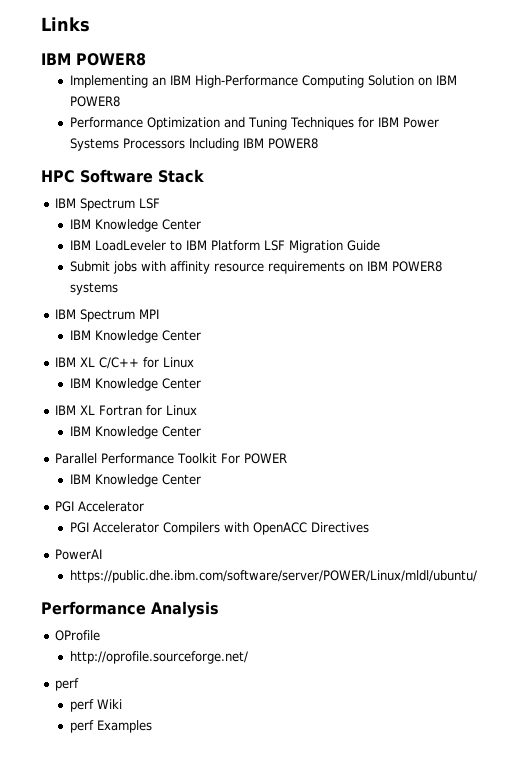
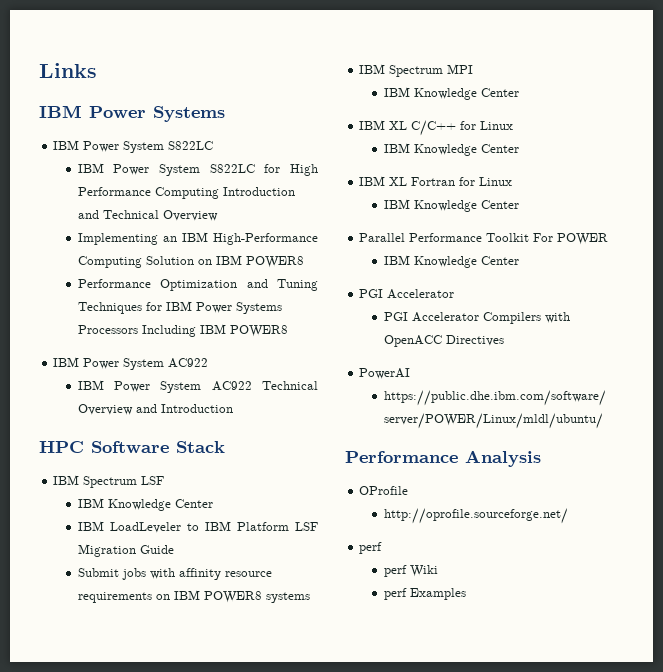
[76,53,146,66] POWER8 -> [89,106,225,122] [53,140,214,153] [77,163,318,176] [77,187,295,199] [77,210,218,221] Power Systems // IBM Power System S822LC // IBM Power System S822LC for High Performance Computing Introduction and Technical Overview
(318, 143) none -> [53,357,209,370] [77,380,318,393] [77,404,233,415] // IBM Power System AC922 // IBM Power System AC922 Technical Overview and Introduction

